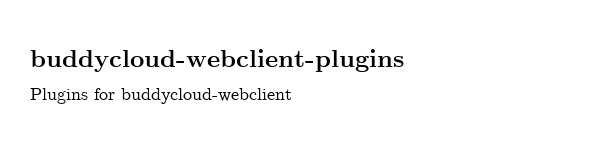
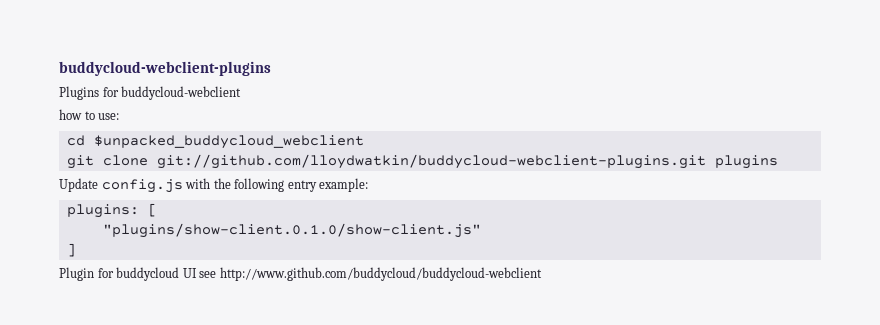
(292, 96) none -> [59,109,120,120] [66,135,364,149] [66,154,778,169] [59,178,369,193] [66,203,157,218] [102,223,481,238] [66,243,76,257] [59,267,542,281] // how to use: // cd $unpacked_buddycloud_webclient // git clone git://github.com/lloydwatkin/buddycloud-webclient-plugins.git plugins // Update config.js with the following entry example: // plugins: [ // "plugins/show-client.0.1.0/show-client.js" // ] // Plugin for buddycloud UI see http://www.github.com/buddycloud/buddycloud-webclient

